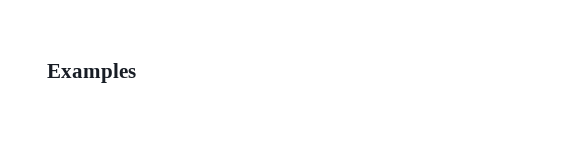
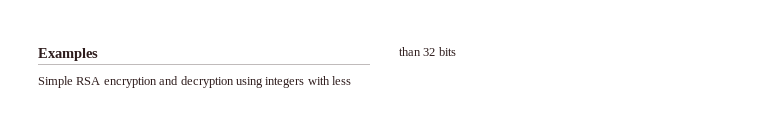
(136, 73) none -> [38,76,351,88] [399,47,456,56] // Simple RSA encryption and decryption using integers with less than 32 bits

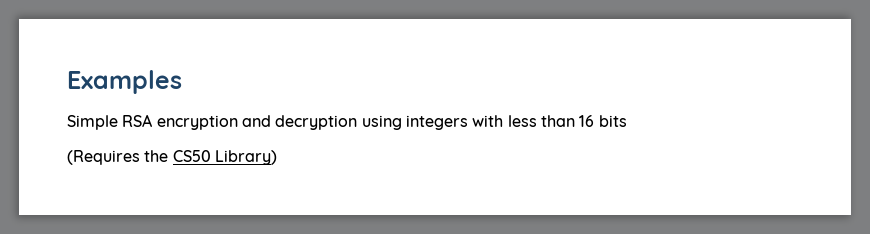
[423,48,436,56] 32 -> [579,115,595,127] 16
(456, 51) none -> [67,150,277,165] // (Requires the CS50 Library)

